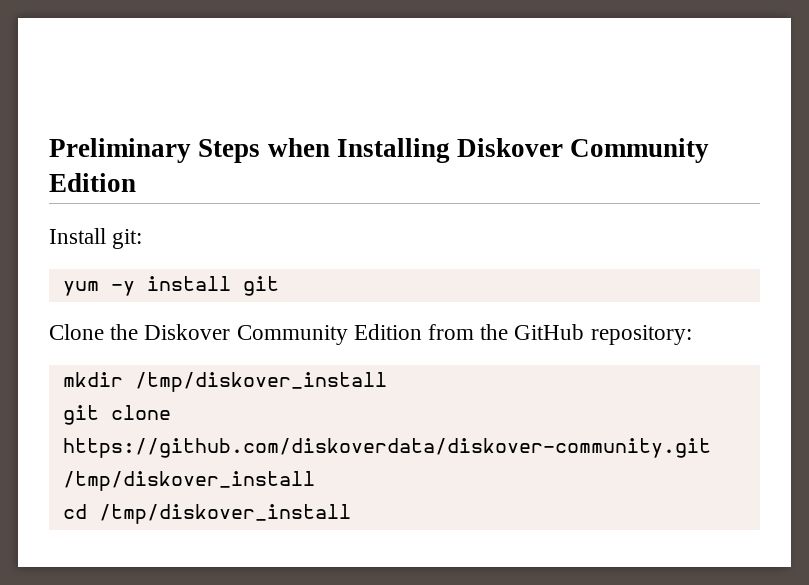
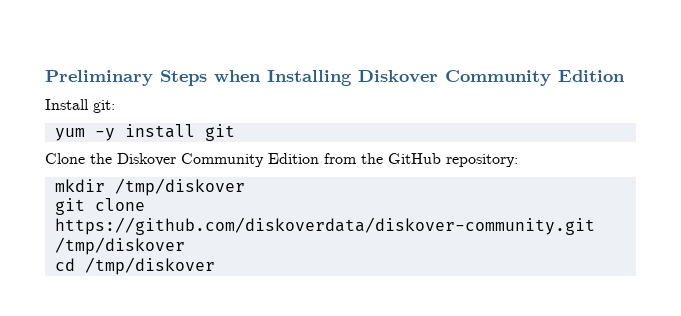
[134,372,387,392] /tmp/diskover_install -> [114,178,245,196] /tmp/diskover
[62,471,315,491] /tmp/diskover_install -> [54,237,185,255] /tmp/diskover
[98,504,351,524] /tmp/diskover_install -> [84,257,215,275] /tmp/diskover

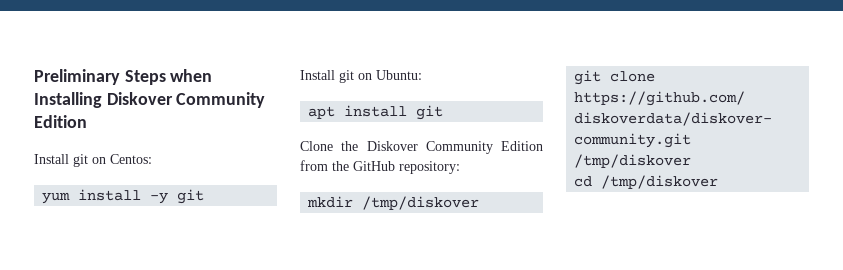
[93,100,115,113] [54,128,115,141] git: // yum -y -> [73,154,152,167] [42,189,205,204] [300,70,422,83] [308,106,336,119] git on Centos: // yum install -y git // Install git on Ubuntu: // apt

